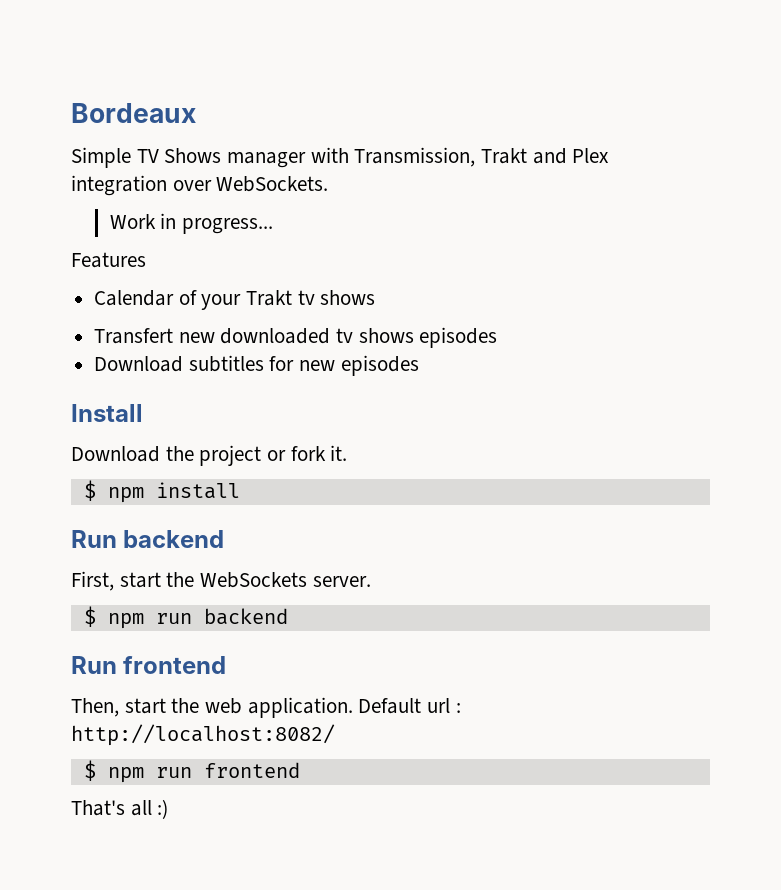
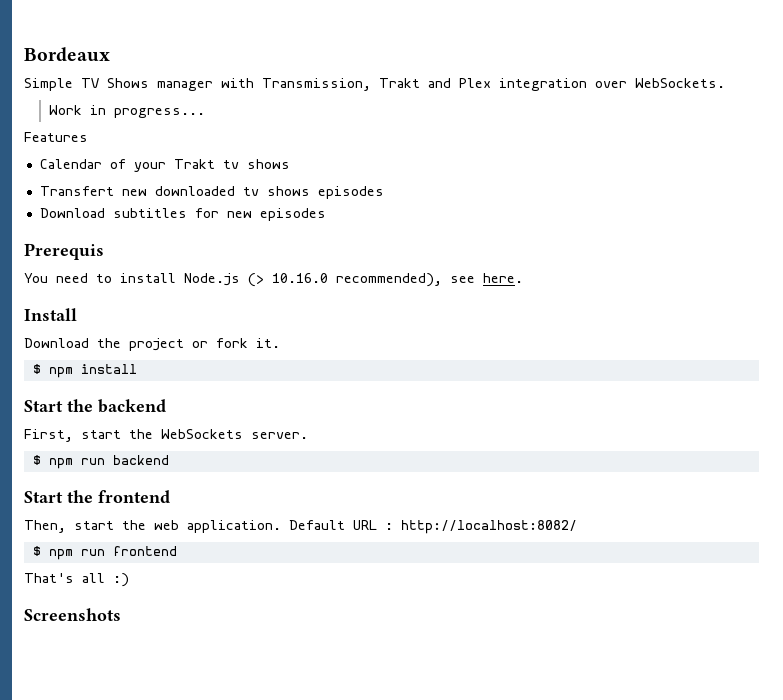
(419, 365) none -> [24,243,104,260] [24,273,523,287] // Prerequis // You need to install Node.js (> 10.16.0 recommended), see here.
[71,530,117,548] Run -> [24,399,93,412] Start the
[71,656,117,674] Run -> [24,490,93,503] Start the
[427,698,451,713] url -> [353,520,377,530] URL
(169, 809) none -> [24,608,121,621] // Screenshots

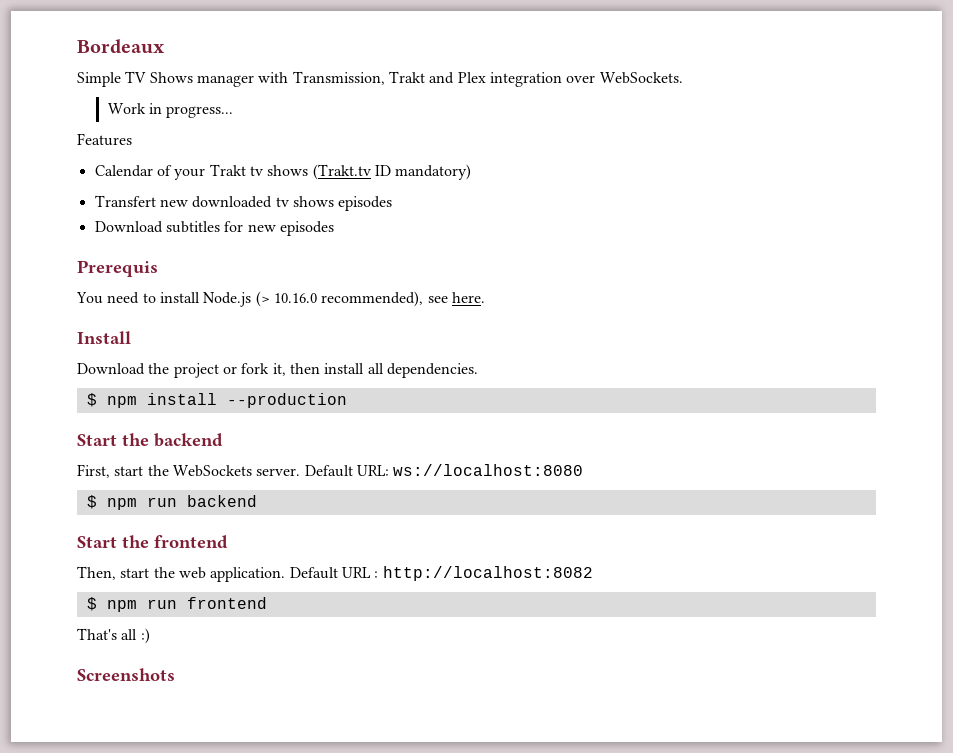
(290, 164) none -> [312,164,472,180] (Trakt.tv ID mandatory)
[256,338,280,348] it. -> [272,363,478,378] it, then install all dependencies.
(137, 369) none -> [226,393,347,408] --production
(308, 435) none -> [304,464,584,477] Default URL: ws://localhost:8080
[401,520,577,534] http://localhost:8082/ -> [382,566,593,581] http://localhost:8082

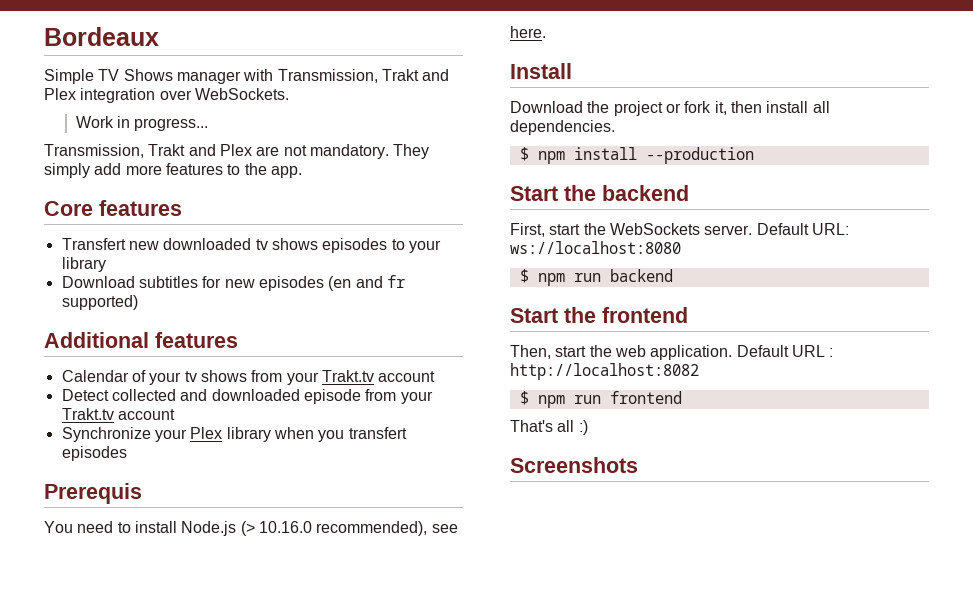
[77,133,132,146] [94,164,472,180] Features // Calendar of your Trakt tv shows (Trakt.tv ID mandatory) -> [44,144,430,159] [44,163,302,178] [44,200,182,216] Transmission, Trakt and Plex are not mandatory. They simply add more features to the app. // Core features
(393, 203) none -> [391,239,441,253] [61,257,106,272] to your library
(334, 228) none -> [328,275,405,291] [61,295,138,310] [44,332,238,348] [61,370,436,385] [61,389,433,404] [61,408,175,420] [61,427,407,442] [61,446,127,461] (en and fr supported) // Additional features // Calendar of your tv shows from your Trakt.tv account // Detect collected and downloaded episode from your Trakt.tv account // Synchronize your Plex library when you transfert episodes

